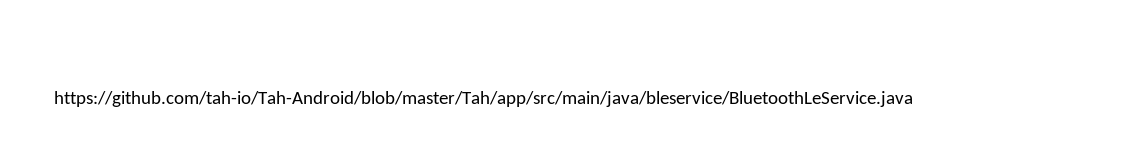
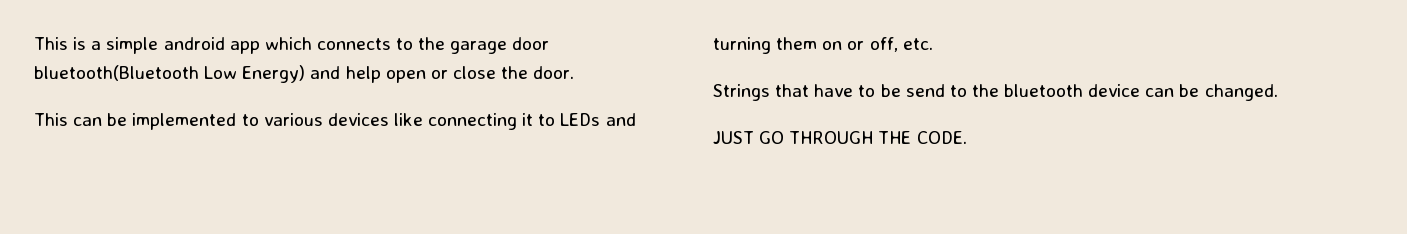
[54,91,913,107] https://github.com/tah-io/Tah-Android/blob/master/Tah/app/src/main/java/bleservice/BluetoothLeService.java -> [34,37,550,54] [34,65,575,83] [34,113,636,130] [713,37,933,54] [713,84,1278,101] [713,131,967,144] This is a simple android app which connects to the garage door bluetooth(Bluetooth Low Energy) and help open or close the door. // This can be implemented to various devices like connecting it to LEDs and turning them on or off, etc. // Strings that have to be send to the bluetooth device can be changed. // JUST GO THROUGH THE CODE.

